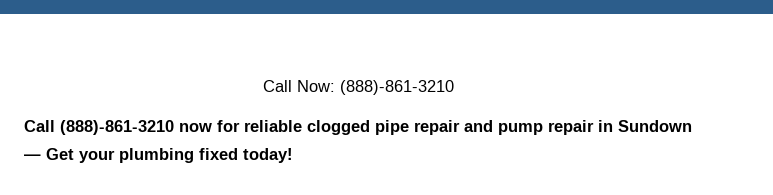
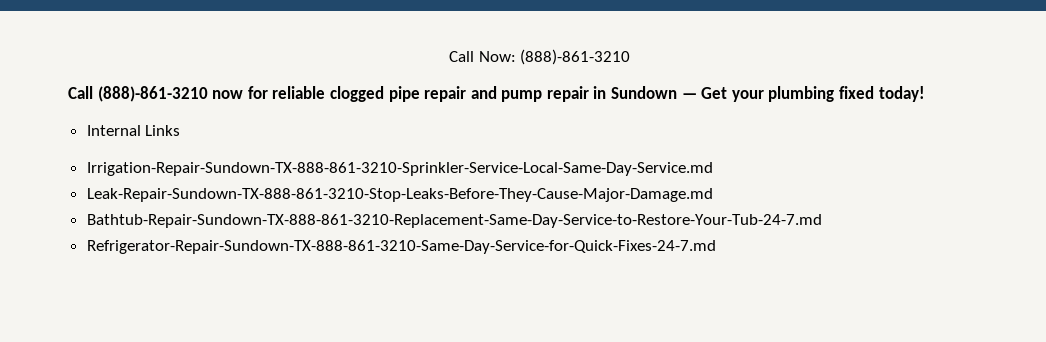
(293, 155) none -> [86,125,181,136] [86,162,713,176] [86,188,713,202] [86,214,822,228] [86,240,716,254] // Internal Links // Irrigation-Repair-Sundown-TX-888-861-3210-Sprinkler-Service-Local-Same-Day-Service.md // Leak-Repair-Sundown-TX-888-861-3210-Stop-Leaks-Before-They-Cause-Major-Damage.md // Bathtub-Repair-Sundown-TX-888-861-3210-Replacement-Same-Day-Service-to-Restore-Your-Tub-24-7.md // Refrigerator-Repair-Sundown-TX-888-861-3210-Same-Day-Service-for-Quick-Fixes-24-7.md

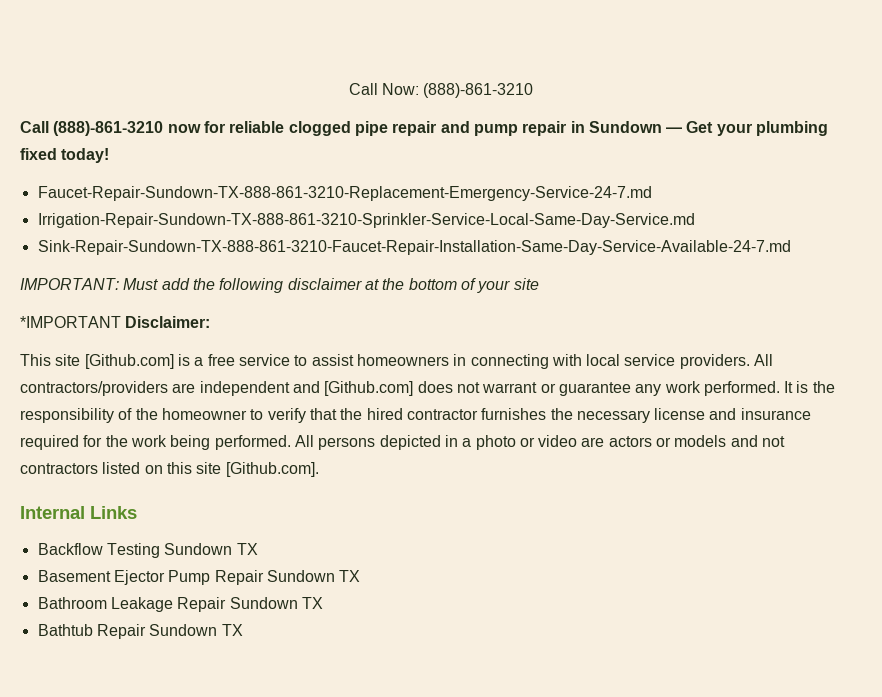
[86,125,181,136] [86,162,713,176] [86,188,713,202] [86,214,822,228] [86,240,716,254] Internal Links // Irrigation-Repair-Sundown-TX-888-861-3210-Sprinkler-Service-Local-Same-Day-Service.md // Leak-Repair-Sundown-TX-888-861-3210-Stop-Leaks-Before-They-Cause-Major-Damage.md // Bathtub-Repair-Sundown-TX-888-861-3210-Replacement-Same-Day-Service-to-Restore-Your-Tub-24-7.md // Refrigerator-Repair-Sundown-TX-888-861-3210-Same-Day-Service-for-Quick-Fixes-24-7.md -> [37,186,652,201] [37,213,695,228] [37,240,791,255] [20,278,539,293] [20,316,211,328] [20,354,774,369] [20,381,835,396] [20,408,811,423] [20,435,786,450] [20,462,319,477] [20,506,137,519] [37,543,258,558] [37,570,361,585] [37,597,323,612] [37,624,243,639] Faucet-Repair-Sundown-TX-888-861-3210-Replacement-Emergency-Service-24-7.md // Irrigation-Repair-Sundown-TX-888-861-3210-Sprinkler-Service-Local-Same-Day-Service.md // Sink-Repair-Sundown-TX-888-861-3210-Faucet-Repair-Installation-Same-Day-Service-Available-24-7.md // IMPORTANT: Must add the following disclaimer at the bottom of your site // *IMPORTANT Disclaimer: // This site [Github.com] is a free service to assist homeowners in connecting with local service providers. All contractors/providers are independent and [Github.com] does not warrant or guarantee any work performed. It is the responsibility of the homeowner to verify that the hired contractor furnishes the necessary license and insurance required for the work being performed. All persons depicted in a photo or video are actors or models and not contractors listed on this site [Github.com]. // Internal Links // Backflow Testing Sundown TX // Basement Ejector Pump Repair Sundown TX // Bathroom Leakage Repair Sundown TX // Bathtub Repair Sundown TX

